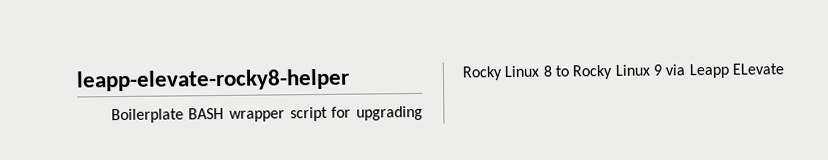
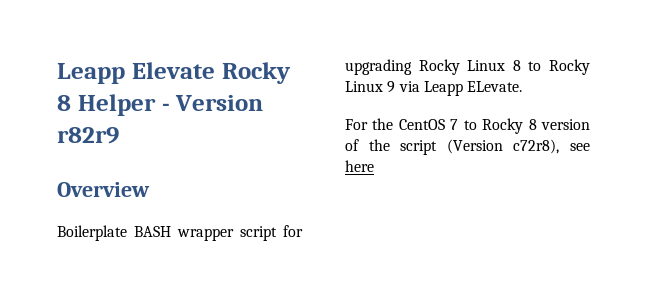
[76,68,350,92] leapp-elevate-rocky8-helper -> [57,62,291,84] [57,94,264,116] [57,127,119,144] [57,182,150,197] Leapp Elevate Rocky 8 Helper - Version r82r9 // Overview
[731,63,784,75] ELevate -> [467,81,523,92] [345,118,590,134] [345,139,590,155] [345,160,374,172] ELevate. // For the CentOS 7 to Rocky 8 version of the script (Version c72r8), see here

